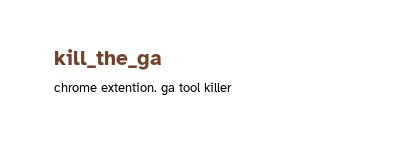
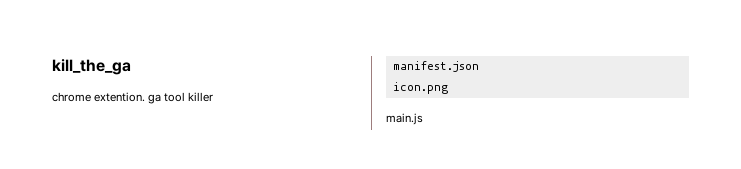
(232, 87) none -> [392,61,479,72] [392,82,448,94] [386,113,423,125] // manifest.json // icon.png // main.js

